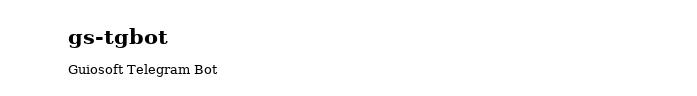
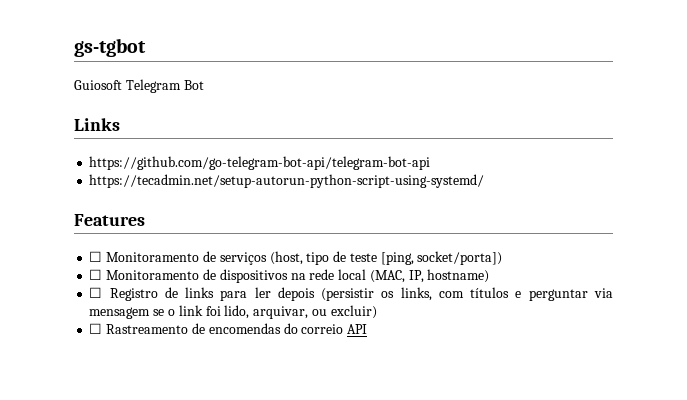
(218, 69) none -> [74,118,120,131] [89,156,431,170] [89,174,485,188] [74,214,145,226] [89,251,503,265] [89,269,490,283] [89,287,614,301] [89,305,377,319] [89,323,368,334] // Links // https://github.com/go-telegram-bot-api/telegram-bot-api // https://tecadmin.net/setup-autorun-python-script-using-systemd/ // Features // ☐ Monitoramento de serviços (host, tipo de teste [ping, socket/porta]) // ☐ Monitoramento de dispositivos na rede local (MAC, IP, hostname) // ☐ Registro de links para ler depois (persistir os links, com títulos e perguntar via mensagem se o link foi lido, arquivar, ou excluir) // ☐ Rastreamento de encomendas do correio API

